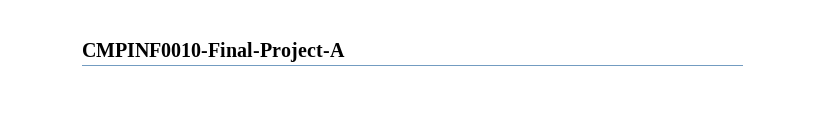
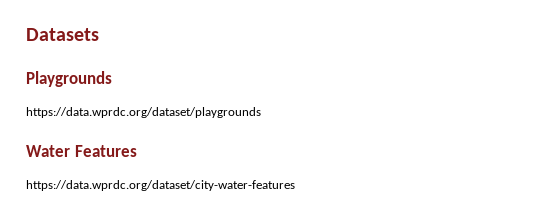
[82,42,345,62] CMPINF0010-Final-Project-A -> [26,28,99,41] [26,71,112,87] [26,107,261,118] [26,145,137,157] [26,180,295,191] Datasets // Playgrounds // https://data.wprdc.org/dataset/playgrounds // Water Features // https://data.wprdc.org/dataset/city-water-features

